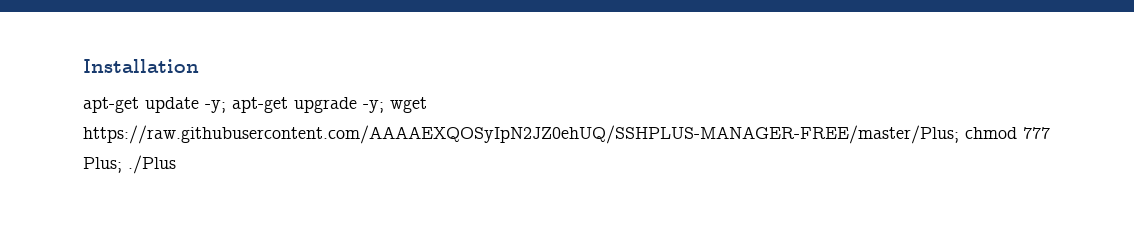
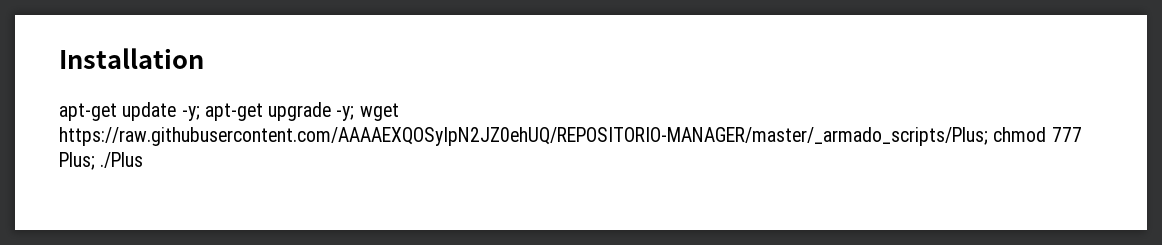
[83,125,959,144] https://raw.githubusercontent.com/AAAAEXQOSyIpN2JZ0ehUQ/SSHPLUS-MANAGER-FREE/master/Plus; -> [59,127,988,146] https://raw.githubusercontent.com/AAAAEXQOSyIpN2JZ0ehUQ/REPOSITORIO-MANAGER/master/_armado_scripts/Plus;

